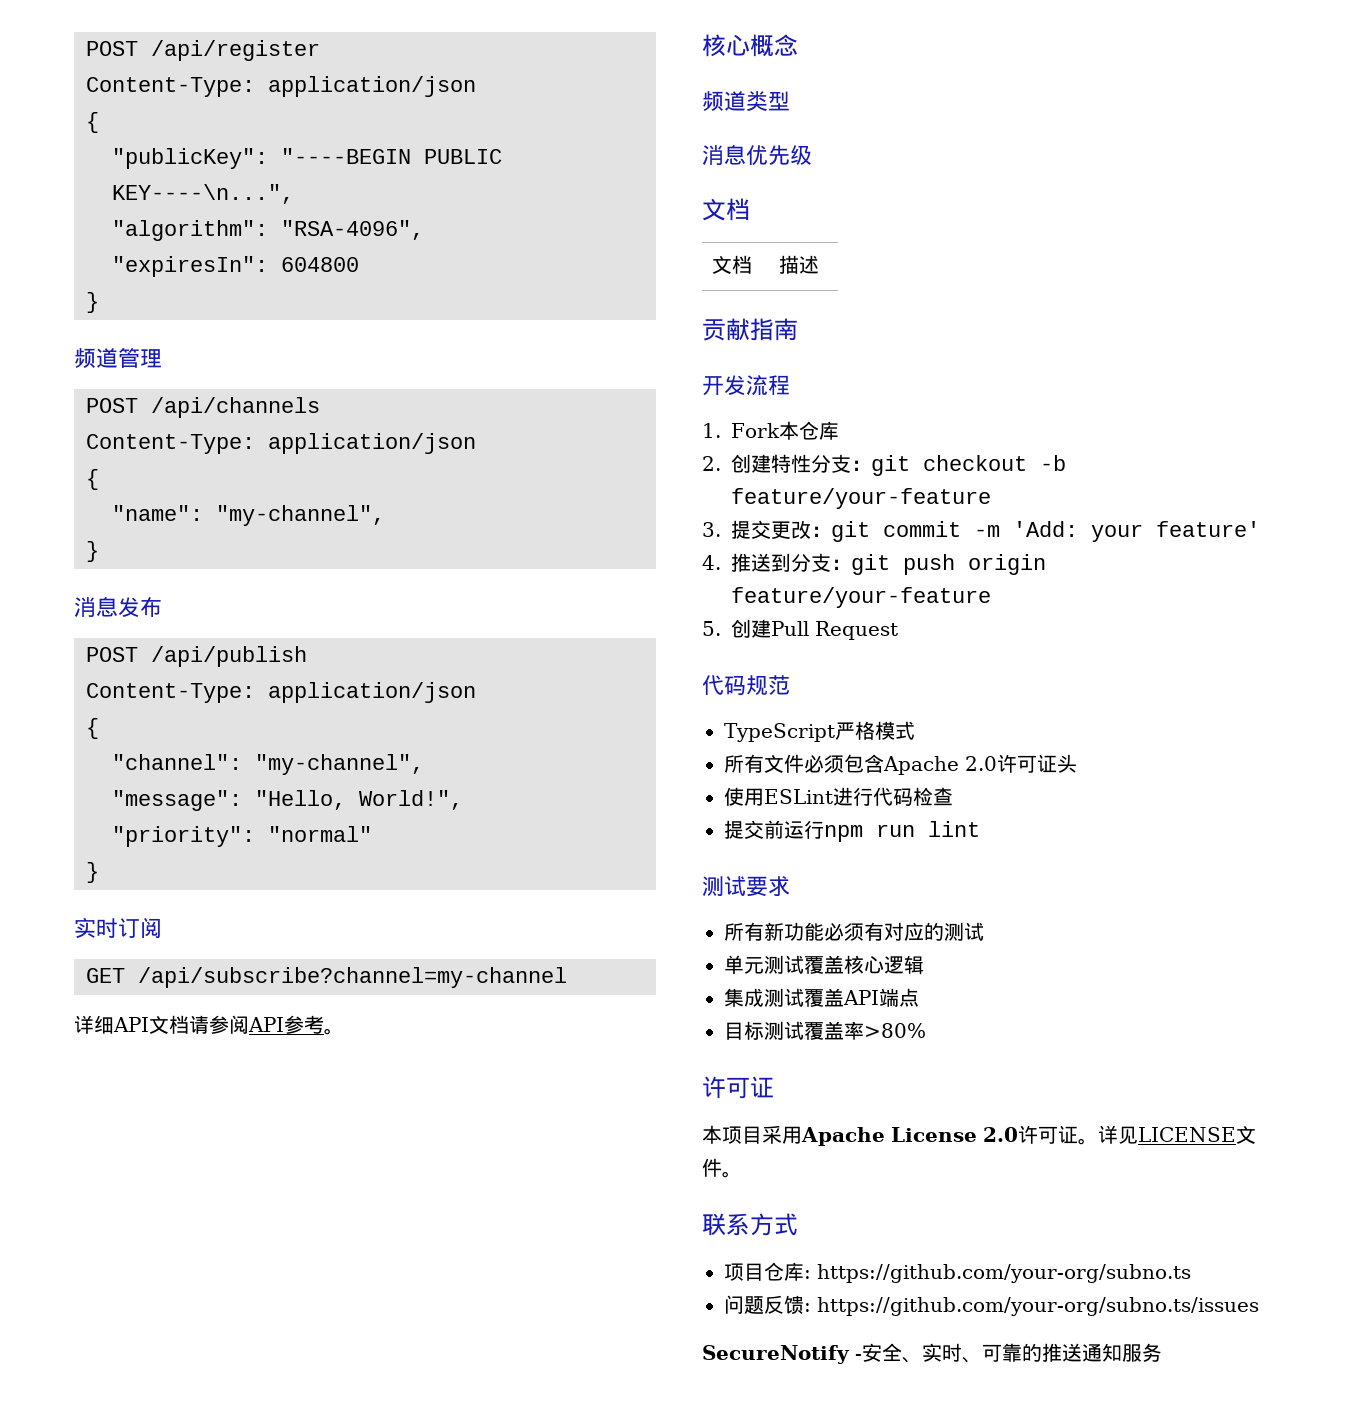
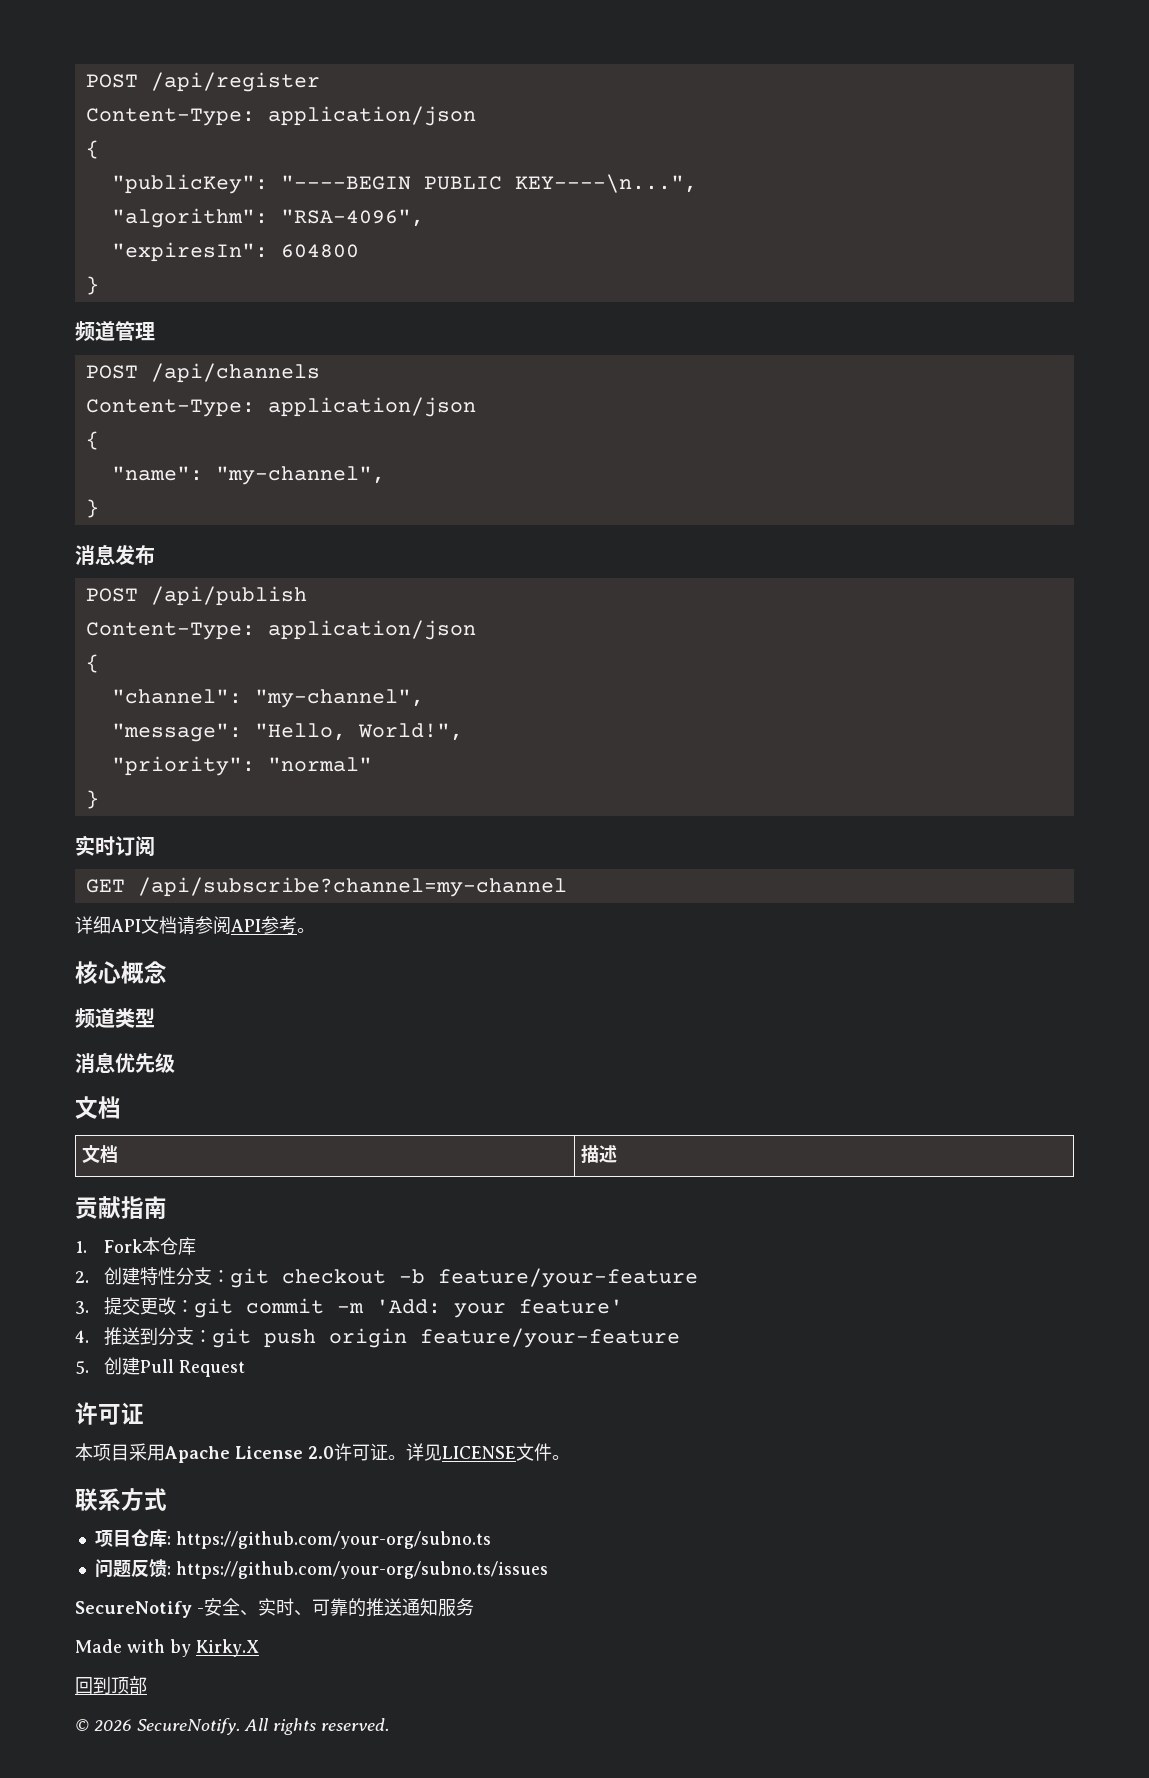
[702,375,790,396] // 开发流程 -> (167, 1207) none
[702,675,790,696] [724,721,915,742] [724,754,1077,775] [724,787,953,806] [724,820,980,842] [702,876,790,897] [724,922,984,941] [724,955,924,975] [724,988,919,1007] [724,1021,926,1040] // 代码规范 // TypeScript严格模式 // 所有文件必须包含Apache 2.0许可证头 // 使用ESLint进行代码检查 // 提交前运行npm run lint // 测试要求 // 所有新功能必须有对应的测试 // 单元测试覆盖核心逻辑 // 集成测试覆盖API端点 // 目标测试覆盖率>80% -> (245, 1368) none
(1162, 1352) none -> [75,1639,259,1657] [75,1676,147,1694] [75,1718,389,1735] // Made with by Kirky.X // 回到顶部 // © 2026 SecureNotify. All rights reserved.

